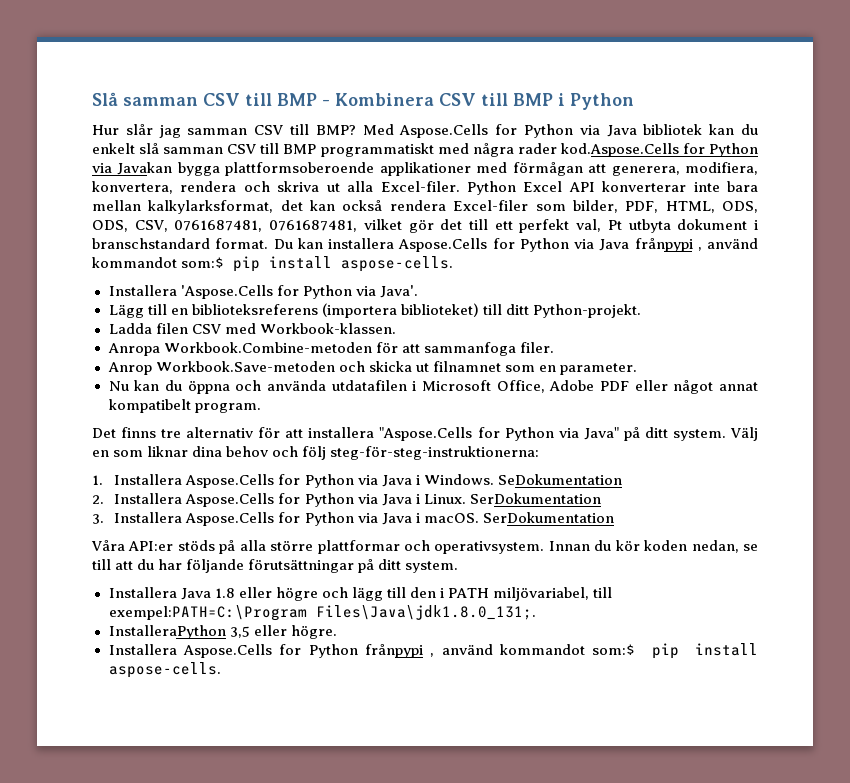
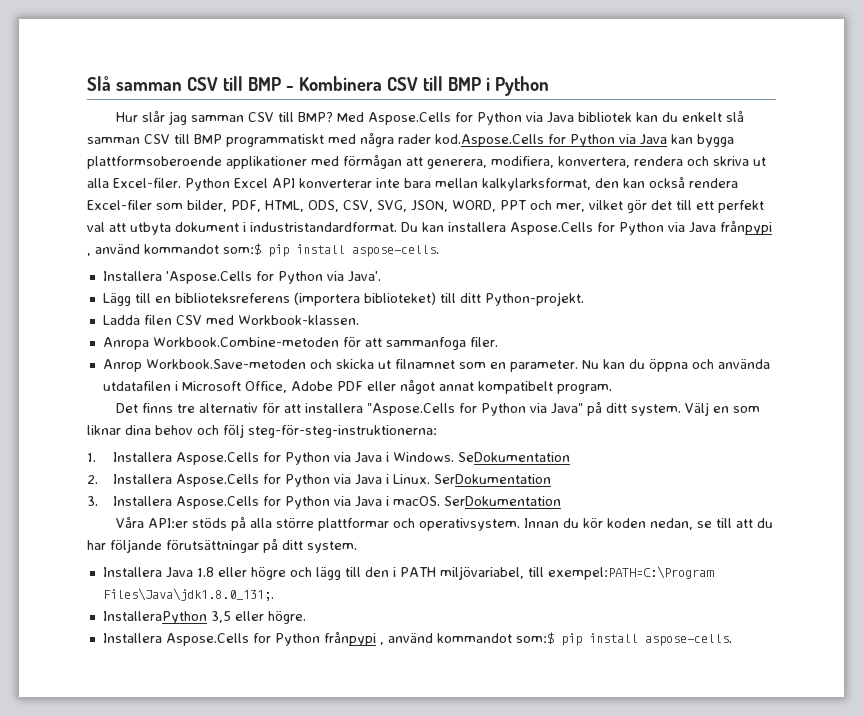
[117,162,173,175] Javakan -> [640,134,693,145] Java kan
[280,200,303,211] det -> [595,178,619,188] den
[92,220,358,232] ODS, CSV, 0761687481, 0761687481, -> [343,200,585,212] CSV, SVG, JSON, WORD, PPT och mer,
[576,219,622,232] val, Pt -> [87,222,126,232] val att
[92,238,269,249] branschstandard format. -> [250,222,397,232] industristandardformat.
(637, 369) // -> (578, 366) none

